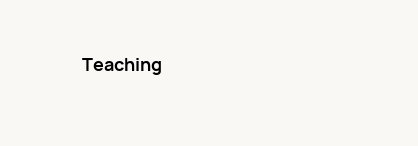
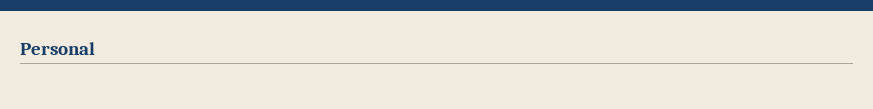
[82,58,162,75] Teaching -> [20,42,95,55] Personal

